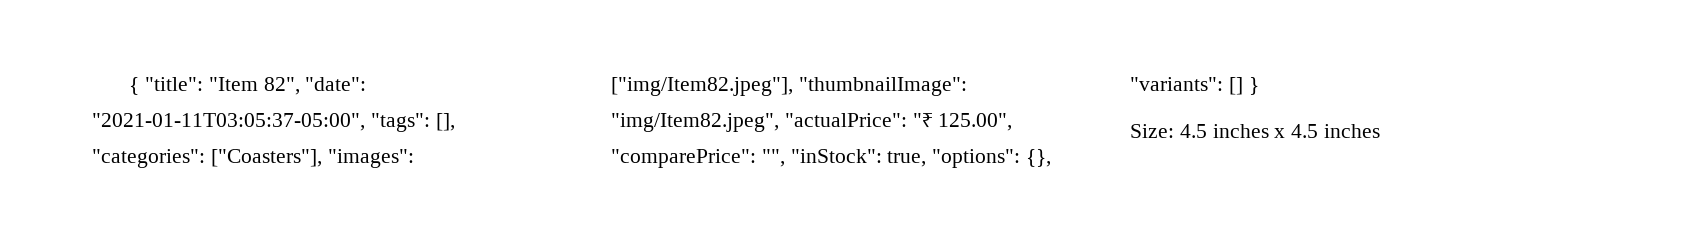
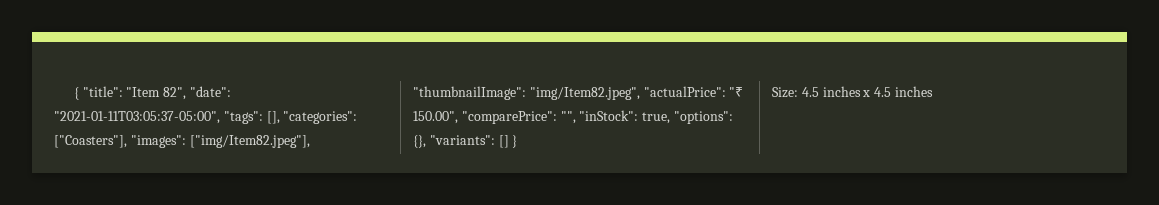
[938,113,1013,131] 125.00", -> [413,111,458,124] 150.00",

